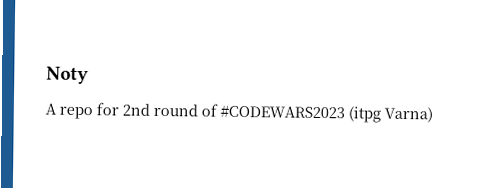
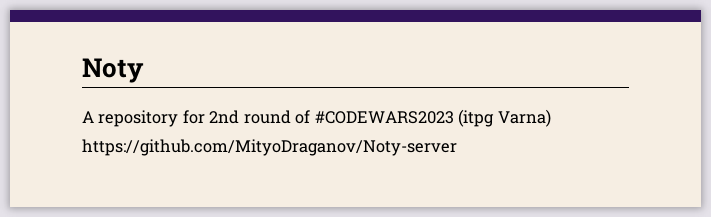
[59,106,93,120] repo -> [98,110,179,127] repository
(433, 114) none -> [82,139,457,156] // https://github.com/MityoDraganov/Noty-server

